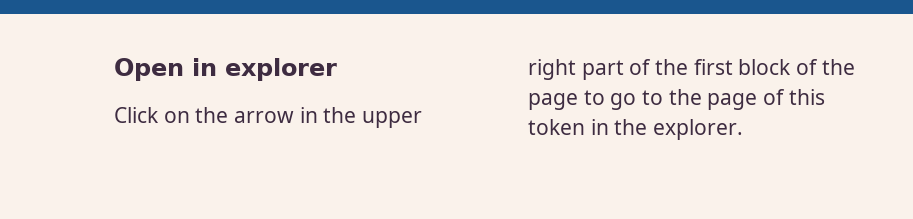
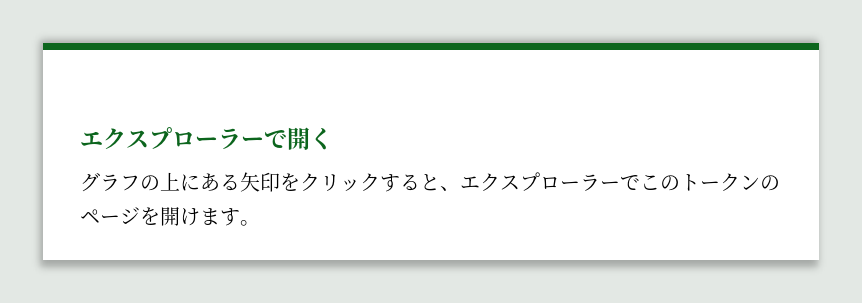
[114,58,337,81] [114,107,423,128] [528,59,855,80] [528,89,825,110] [528,119,744,140] Open in explorer // Click on the arrow in the upper right part of the first block of the page to go to the page of this token in the explorer. -> [80,127,333,150] [80,172,780,192] [80,207,260,226] エクスプローラーで開く // グラフの上にある矢印をクリックすると、エクスプローラーでこのトークンのページを開けます。

